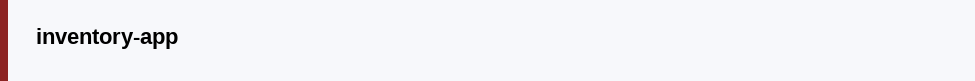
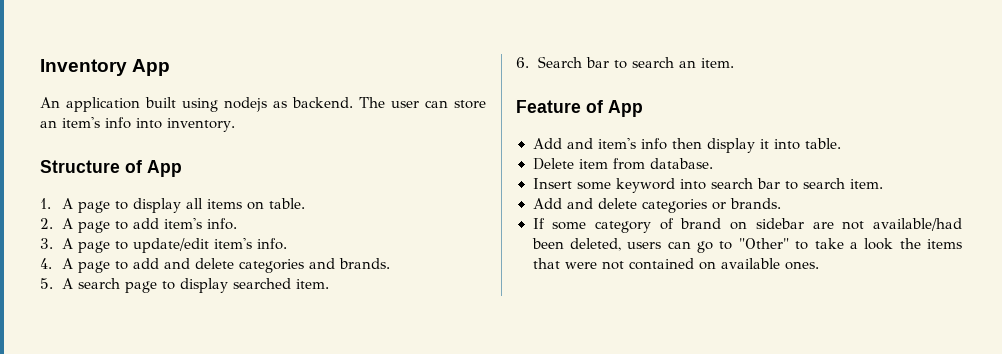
[36,28,178,49] inventory-app -> [40,59,171,76] [40,97,486,112] [40,117,235,132] [40,160,182,177] [40,198,306,213] [40,218,238,233] [40,238,288,253] [40,258,391,273] [40,278,330,293] [516,56,735,69] [516,100,643,117] [532,138,841,153] [532,158,713,170] [532,178,883,193] [532,198,781,213] [532,218,962,233] [531,238,962,253] [532,258,819,270] Inventory App // An application built using nodejs as backend. The user can store an item's info into inventory. // Structure of App // 1. A page to display all items on table. // 2. A page to add item's info. // 3. A page to update/edit item's info. // 4. A page to add and delete categories and brands. // 5. A search page to display searched item. // 6. Search bar to search an item. // Feature of App // Add and item's info then display it into table. // Delete item from database. // Insert some keyword into search bar to search item. // Add and delete categories or brands. // If some category of brand on sidebar are not available/had been deleted, users can go to "Other" to take a look the items that were not contained on available ones.

